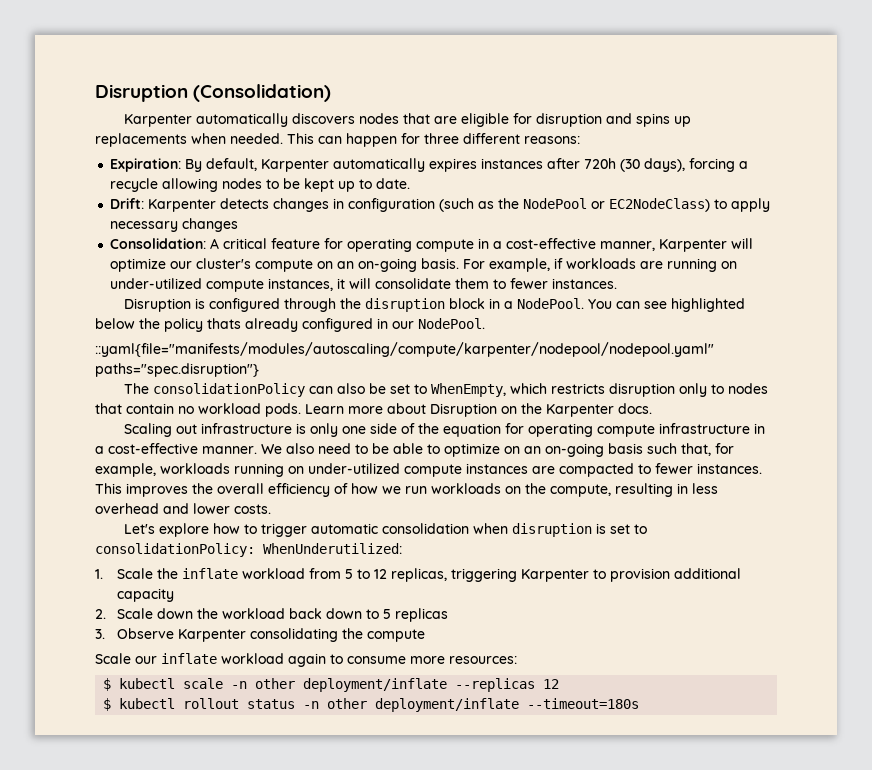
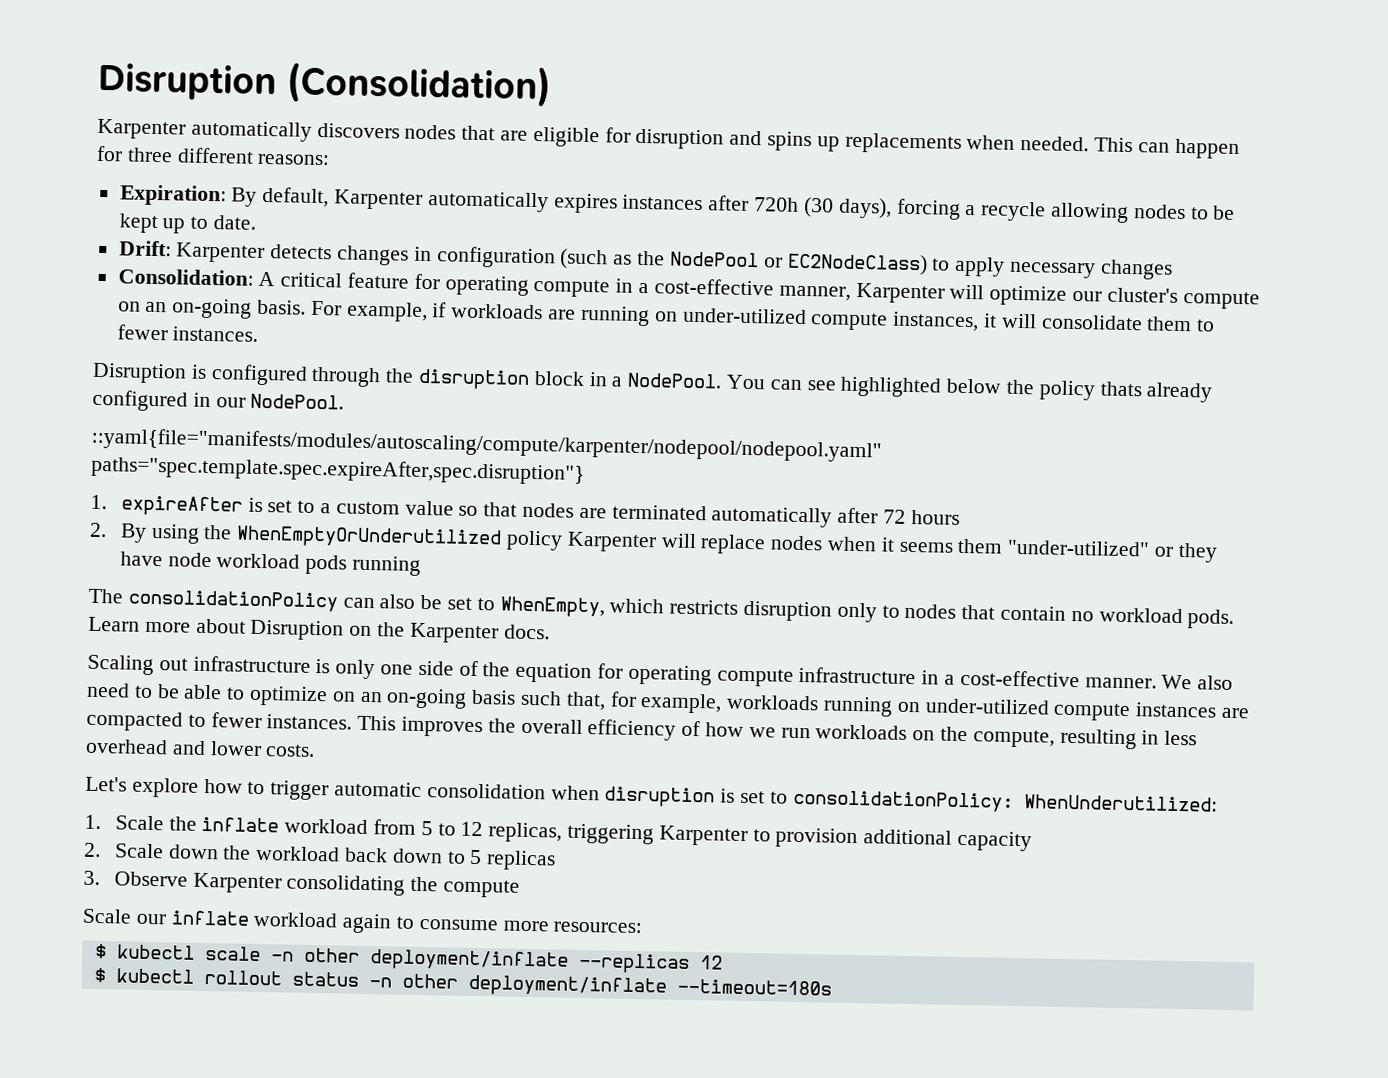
[95,363,259,377] paths="spec.disruption"} -> [91,455,585,485] [90,494,960,528] [89,522,1218,563] [119,551,421,576] paths="spec.template.spec.expireAfter,spec.disruption"} // 1. expireAfter is set to a custom value so that nodes are terminated automatically after 72 hours // 2. By using the WhenEmptyOrUnderutilized policy Karpenter will replace nodes when it seems them "under-utilized" or they have node workload pods running

